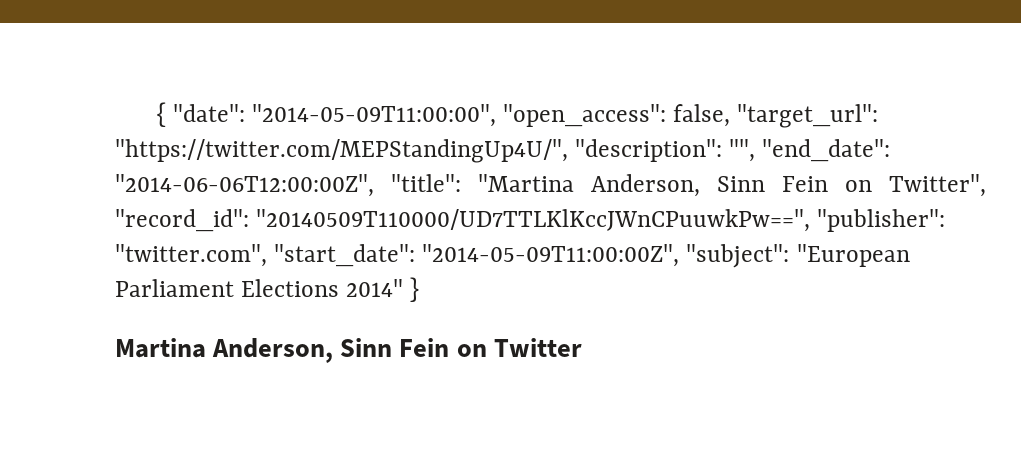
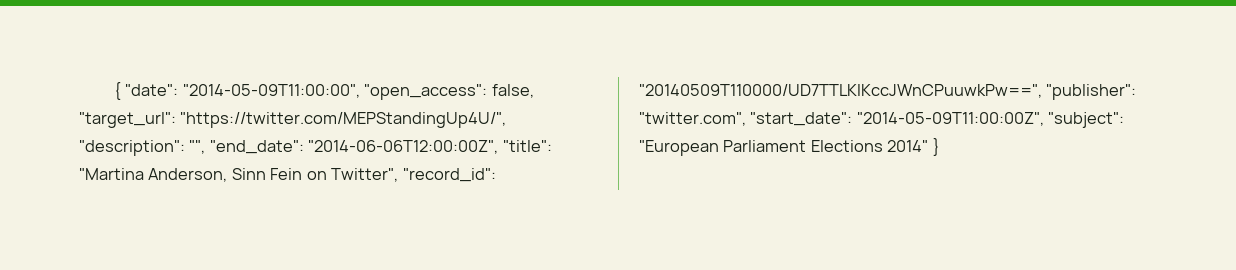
[115,338,582,363] // Martina Anderson, Sinn Fein on Twitter -> (940, 147) none

